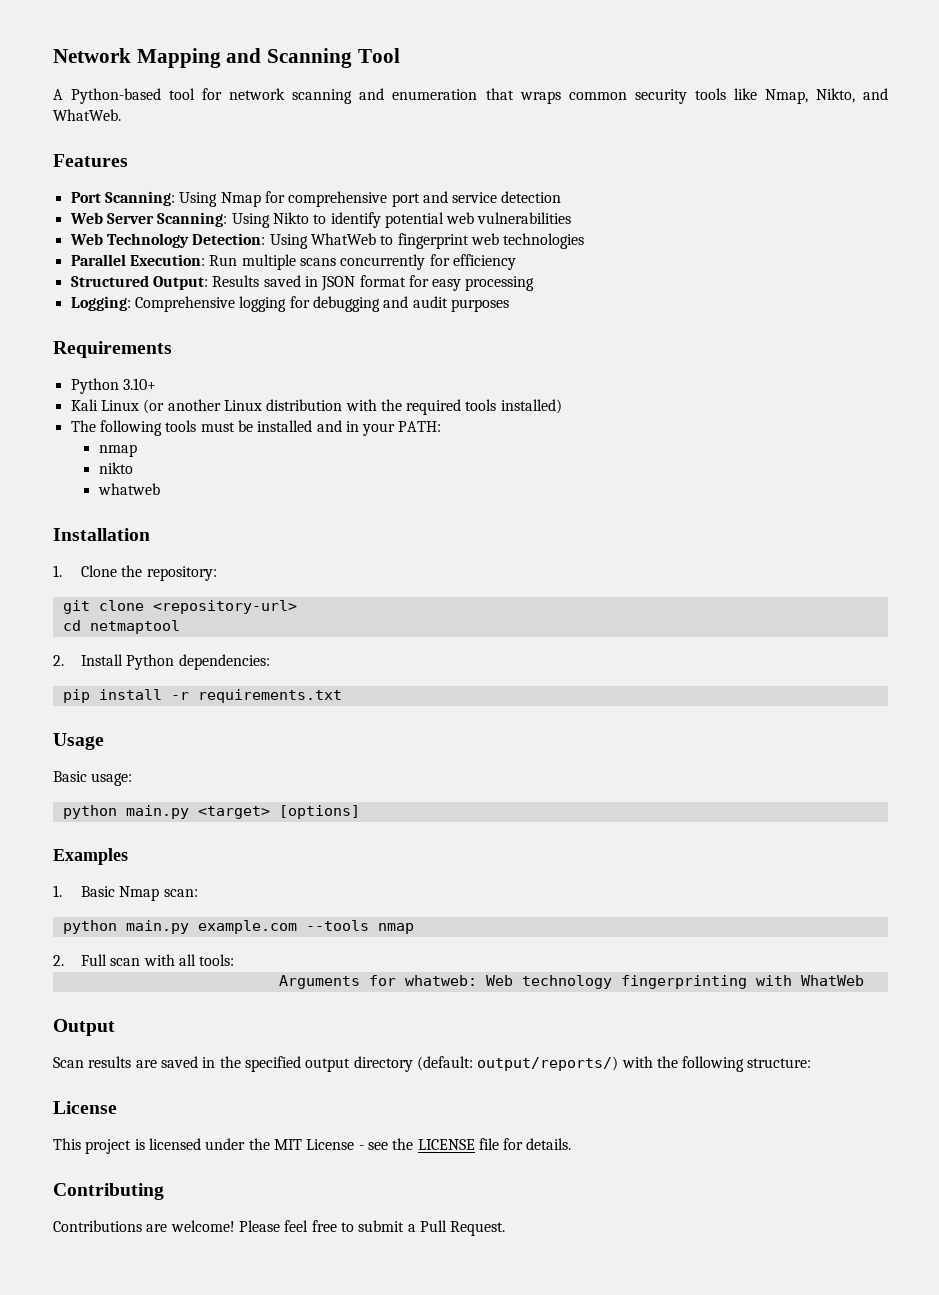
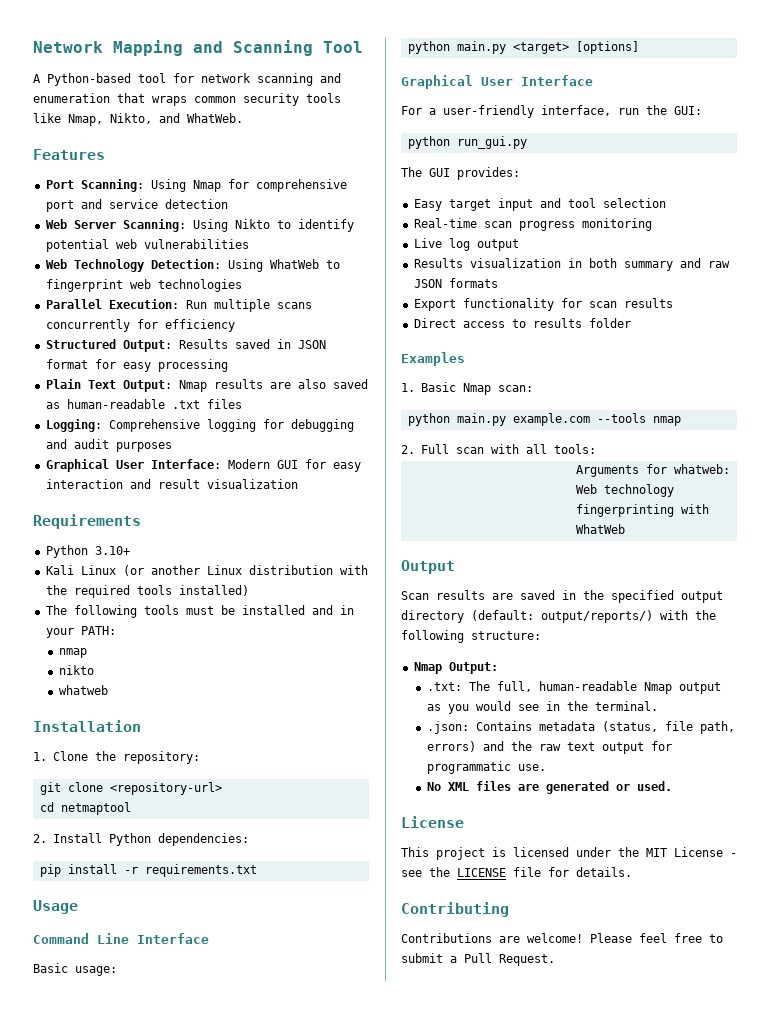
(535, 283) none -> [45,379,368,392] [45,399,242,409] // Plain Text Output: Nmap results are also saved as human-readable .txt files
(509, 305) none -> [45,459,361,472] [45,479,298,489] // Graphical User Interface: Modern GUI for easy interaction and result visualization
(104, 741) none -> [33,933,209,944] // Command Line Interface
(360, 812) none -> [401,75,593,89] [401,105,702,118] [407,136,527,149] [401,167,520,180] [413,198,666,211] [413,218,652,231] [413,238,519,251] [413,258,730,271] [413,278,498,288] [413,298,673,311] [413,318,631,328] // Graphical User Interface // For a user-friendly interface, run the GUI: // python run_gui.py // The GUI provides: // Easy target input and tool selection // Real-time scan progress monitoring // Live log output // Results visualization in both summary and raw JSON formats // Export functionality for scan results // Direct access to results folder
(812, 1063) none -> [413,662,498,674] [426,681,721,694] [426,701,658,714] [426,721,735,734] [426,741,672,754] [426,761,546,774] [426,781,672,794] // Nmap Output: // .txt: The full, human-readable Nmap output as you would see in the terminal. // .json: Contains metadata (status, file path, errors) and the raw text output for programmatic use. // No XML files are generated or used.

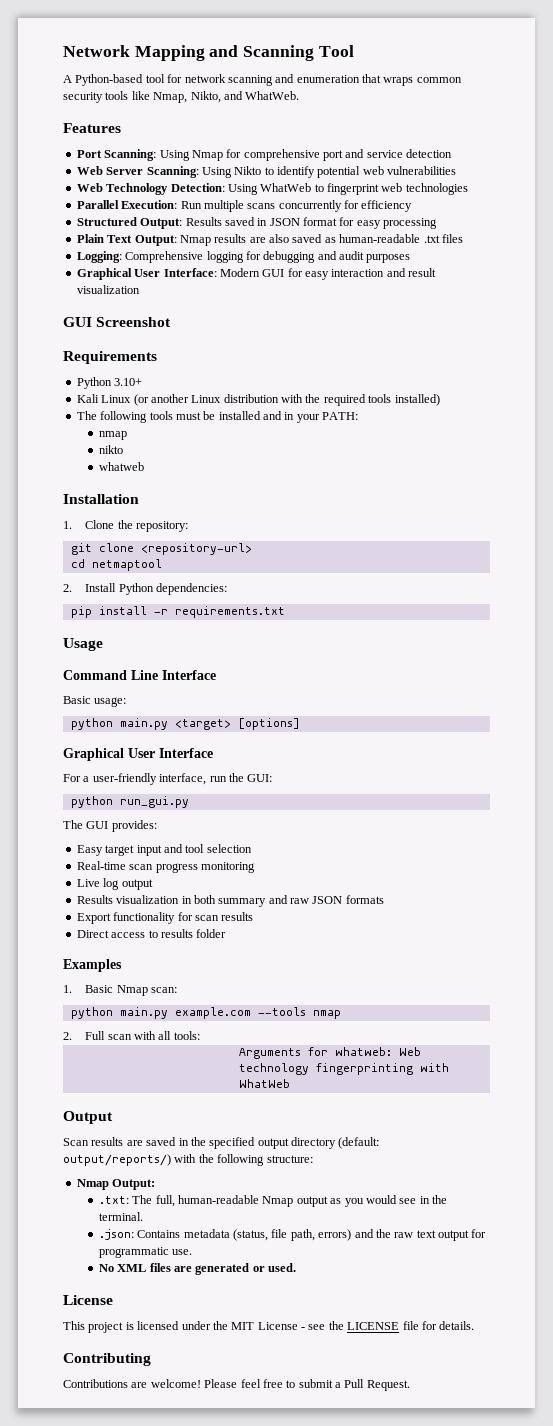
(298, 484) none -> [63,317,172,327] // GUI Screenshot

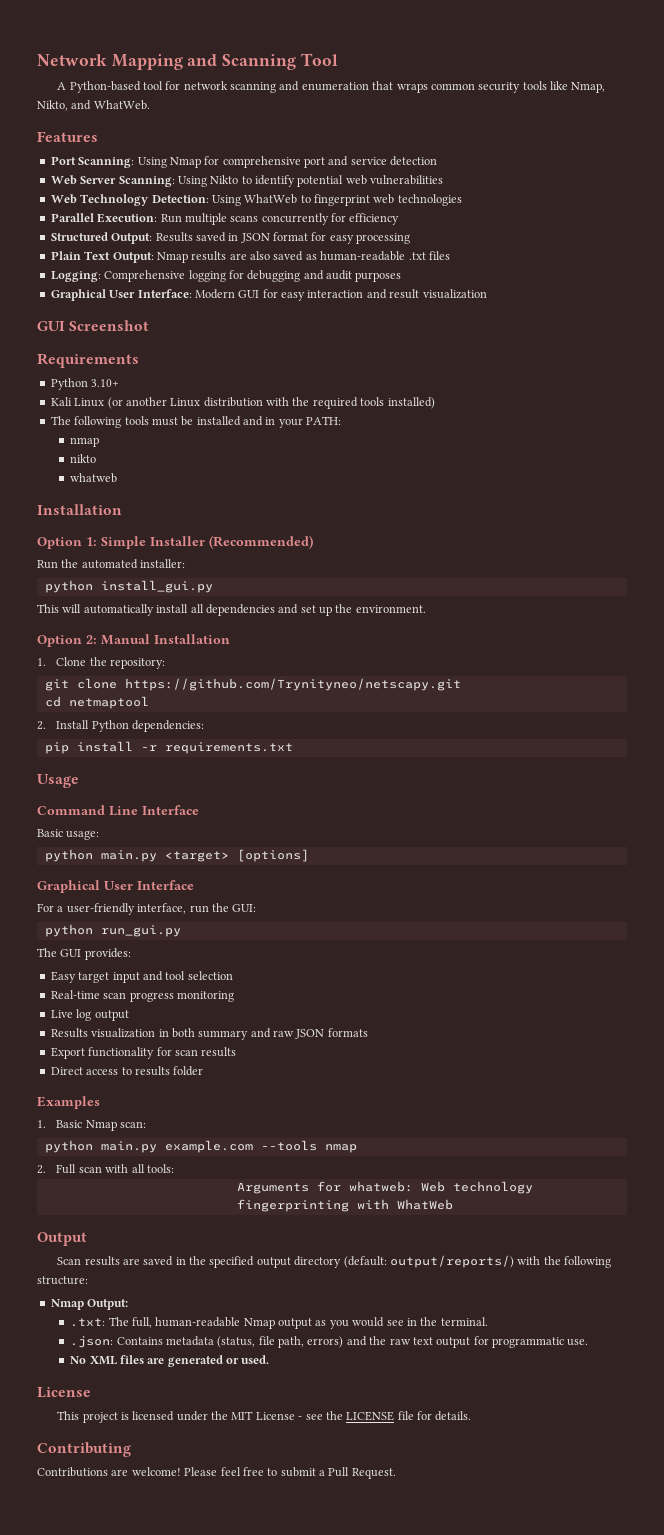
(139, 499) none -> [37,535,313,549] [37,559,186,569] [44,580,213,593] [37,604,426,616] [37,634,230,647] // Option 1: Simple Installer (Recommended) // Run the automated installer: // python install_gui.py // This will automatically install all dependencies and set up the environment. // Option 2: Manual Installation
[140,543,252,555] <repository-url> -> [124,678,461,691] https://github.com/Trynityneo/netscapy.git

